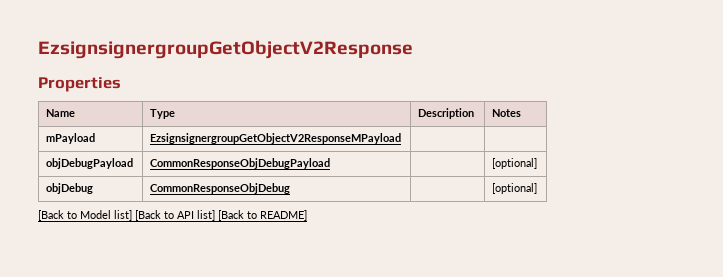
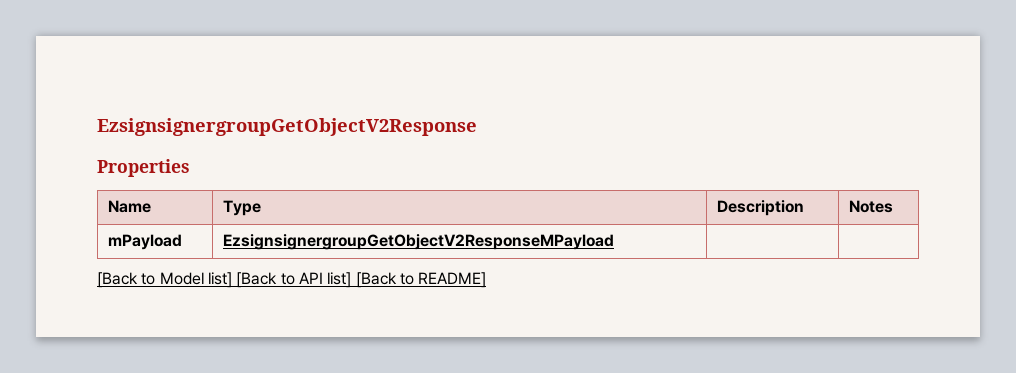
[46,158,134,169] [150,158,331,169] [492,158,538,169] [46,183,94,194] [150,183,291,194] [492,183,538,194] // objDebugPayload | CommonResponseObjDebugPayload | | [optional] // objDebug | CommonResponseObjDebug | | [optional] -> (614, 242) none

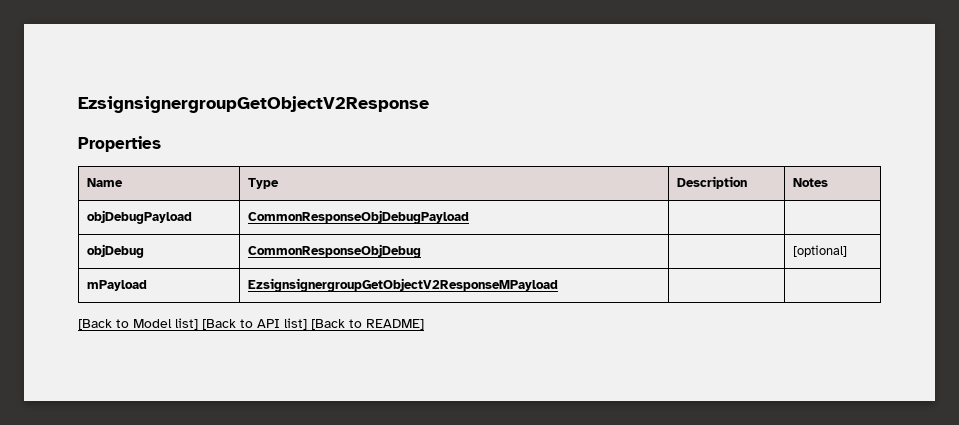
(893, 206) none -> [87,210,193,224] [248,210,470,224] [87,244,145,258] [248,244,422,258] [793,245,848,257] // objDebugPayload | CommonResponseObjDebugPayload | | // objDebug | CommonResponseObjDebug | | [optional]

